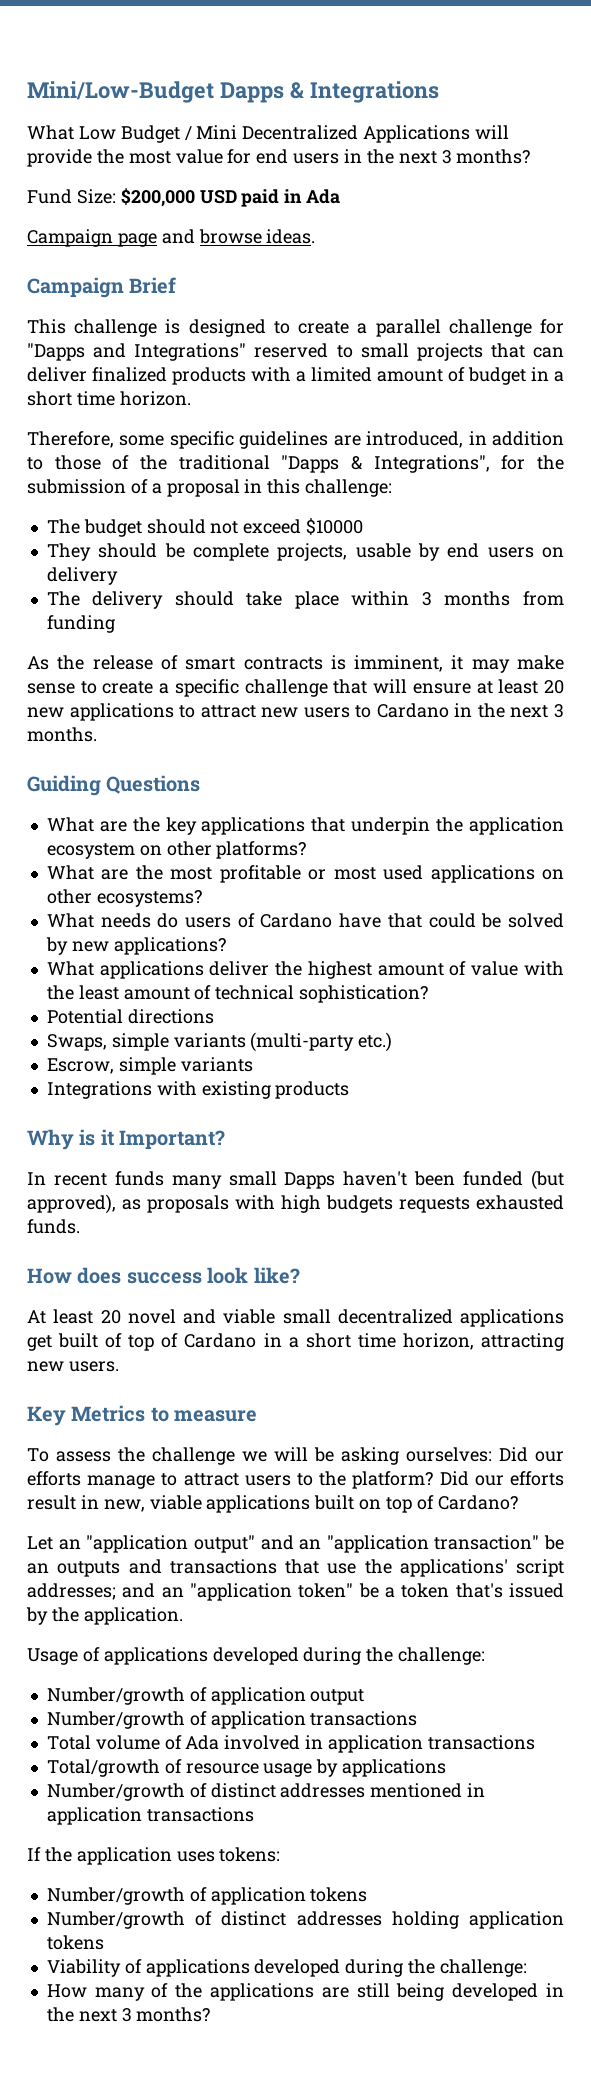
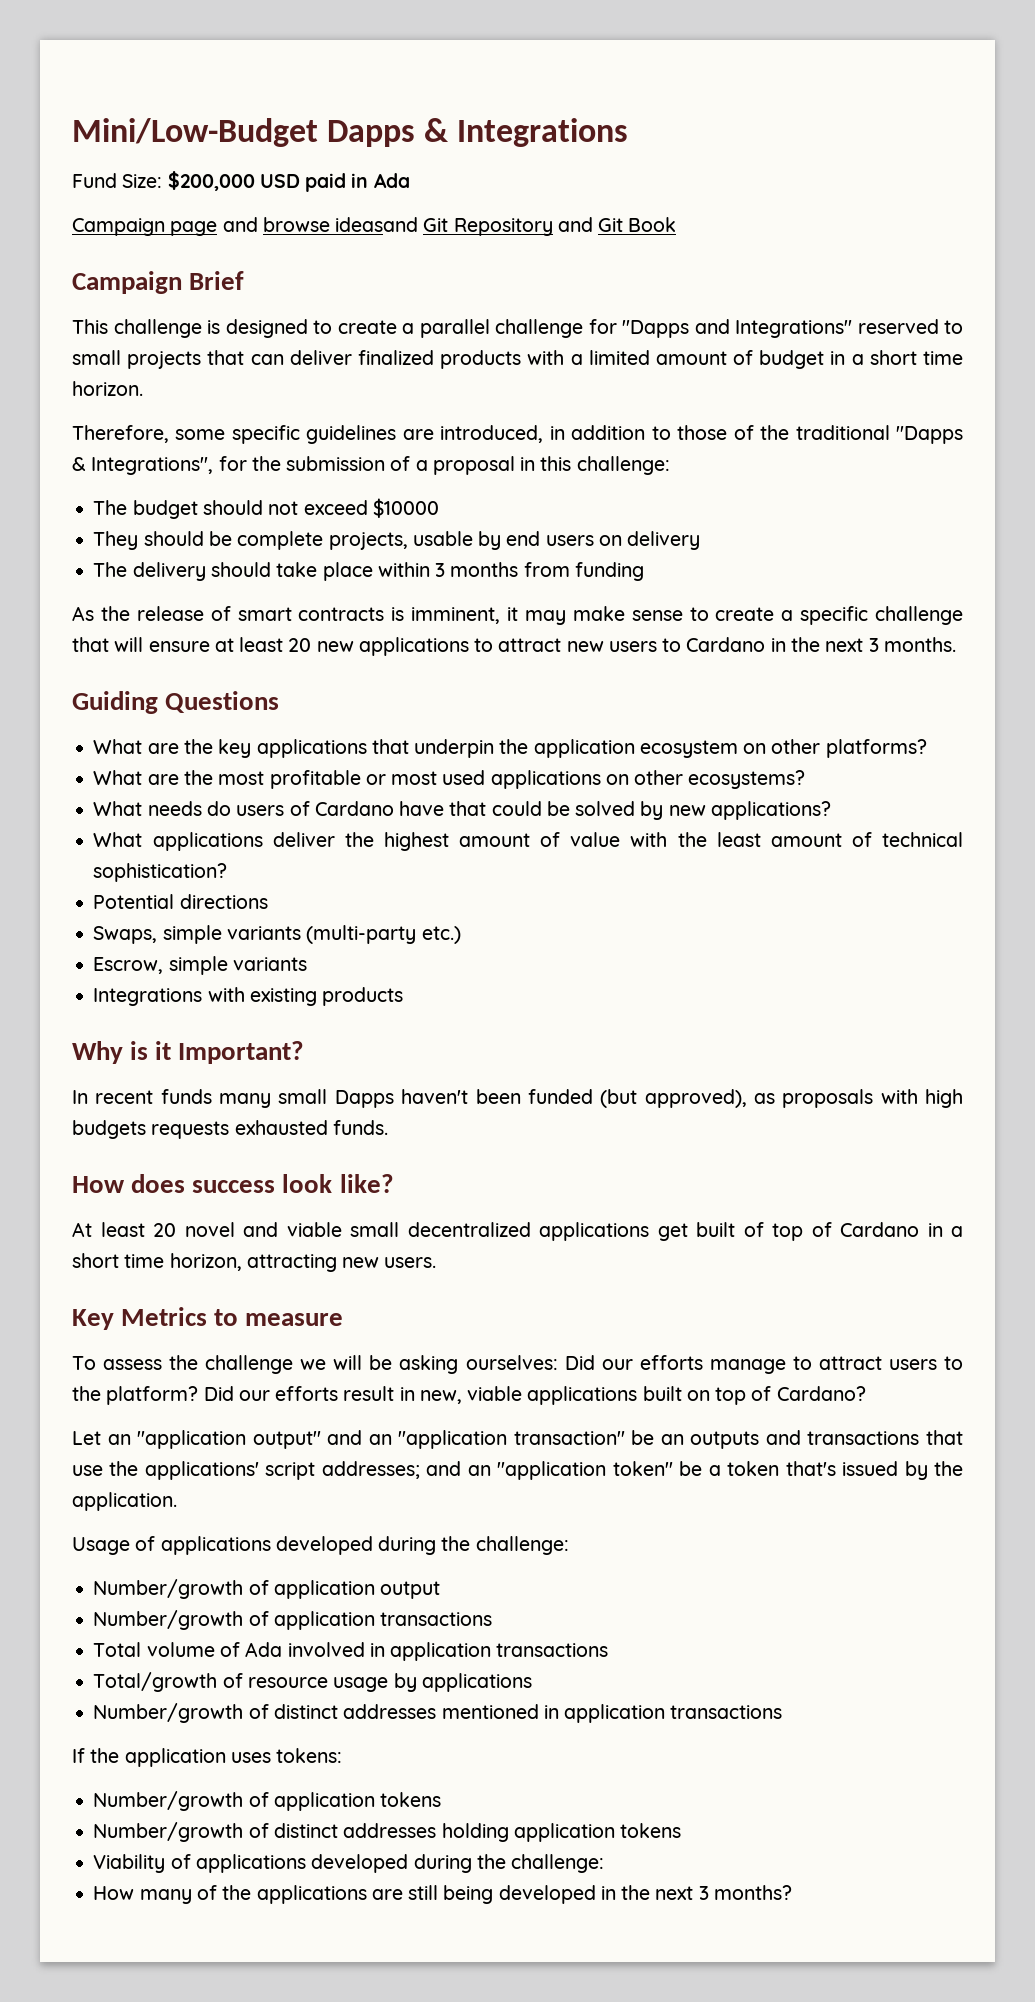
[27,125,510,143] [27,149,531,167] // What Low Budget / Mini Decentralized Applications will provide the most value for end users in the next 3 months? -> (629, 132) none
[266,229,316,244] ideas. -> [335,217,677,236] ideasand Git Repository and Git Book

